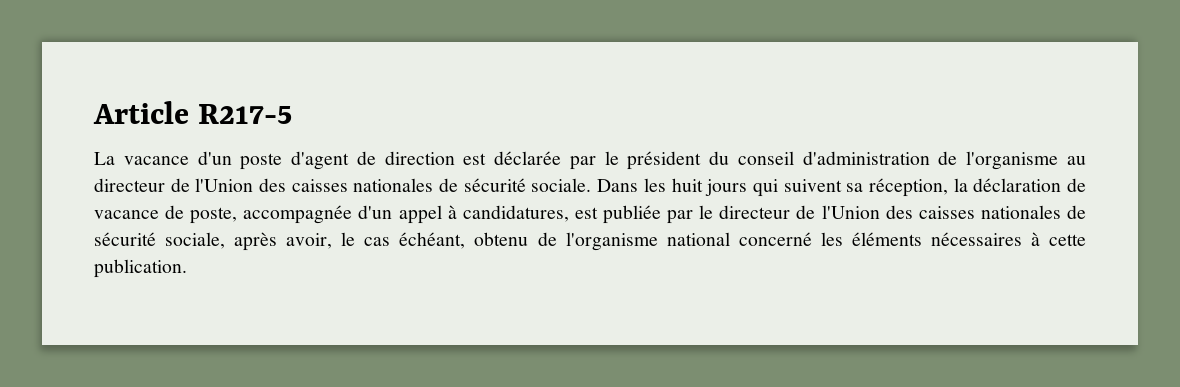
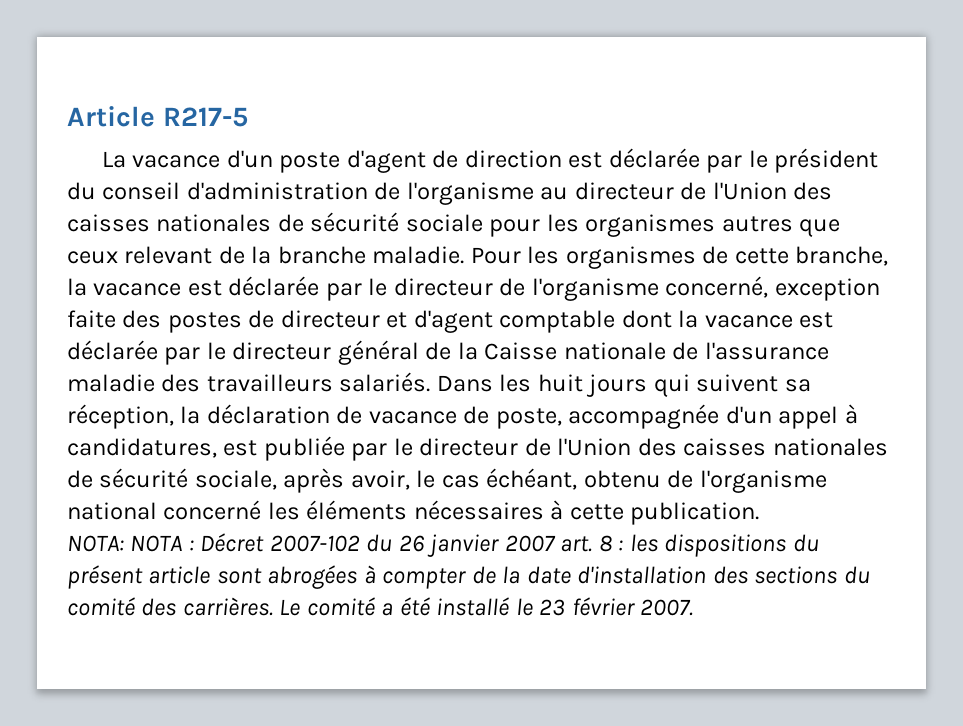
[531,178,592,192] sociale. -> [405,214,841,237] [67,246,889,269] [67,276,880,301] [67,310,834,333] [67,340,829,365] [67,372,431,392] sociale pour les organismes autres que ceux relevant de la branche maladie. Pour les organismes de cette branche, la vacance est déclarée par le directeur de l'organisme concerné, exception faite des postes de directeur et d'agent comptable dont la vacance est déclarée par le directeur général de la Caisse nationale de l'assurance maladie des travailleurs salariés.
(187, 268) none -> [67,533,819,557] [67,565,870,589] [67,597,694,616] // NOTA: NOTA : Décret 2007-102 du 26 janvier 2007 art. 8 : les dispositions du présent article sont abrogées à compter de la date d'installation des sections du comité des carrières. Le comité a été installé le 23 février 2007.

